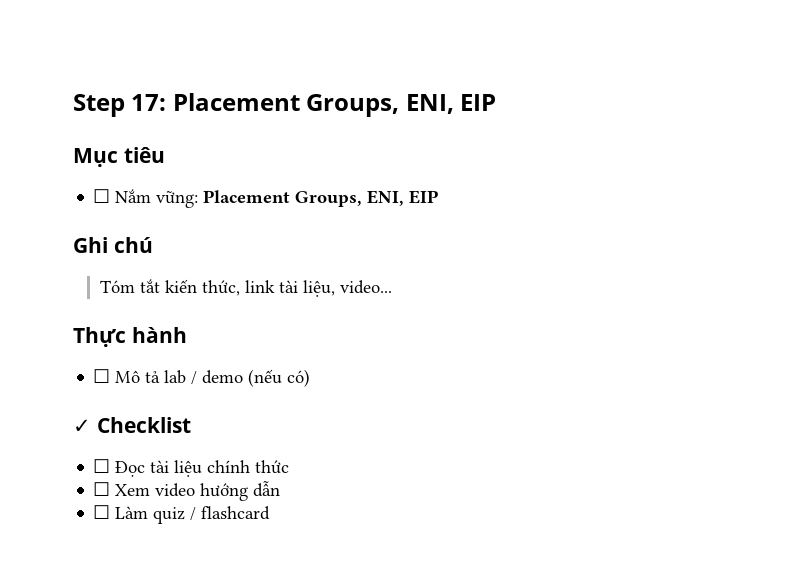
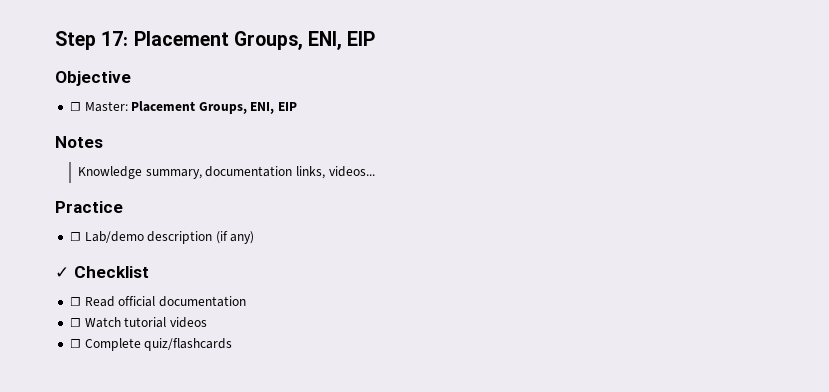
[73,147,165,168] [93,189,439,208] [73,237,153,253] [100,279,393,297] [73,327,187,348] [93,369,311,387] [73,417,191,433] [93,459,290,477] [93,481,281,501] [93,505,271,524] Mục tiêu // ☐ Nắm vững: Placement Groups, ENI, EIP // Ghi chú // Tóm tắt kiến thức, link tài liệu, video... // Thực hành // ☐ Mô tả lab / demo (nếu có) // ✓ Checklist // ☐ Đọc tài liệu chính thức // ☐ Xem video hướng dẫn // ☐ Làm quiz / flashcard -> [55,71,131,86] [69,101,298,114] [55,136,103,148] [78,166,375,179] [55,201,123,213] [69,231,255,244] [55,266,149,278] [69,296,246,307] [69,317,207,328] [69,338,233,351] Objective // ☐ Master: Placement Groups, ENI, EIP // Notes // Knowledge summary, documentation links, videos... // Practice // ☐ Lab/demo description (if any) // ✓ Checklist // ☐ Read official documentation // ☐ Watch tutorial videos // ☐ Complete quiz/flashcards

